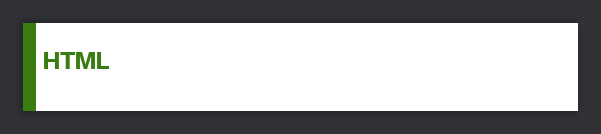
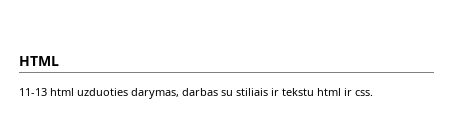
(110, 60) none -> [19,88,373,99] // 11-13 html uzduoties darymas, darbas su stiliais ir tekstu html ir css.

